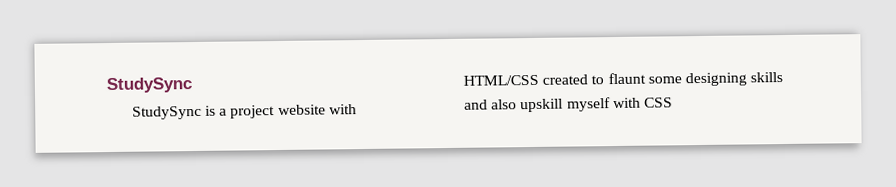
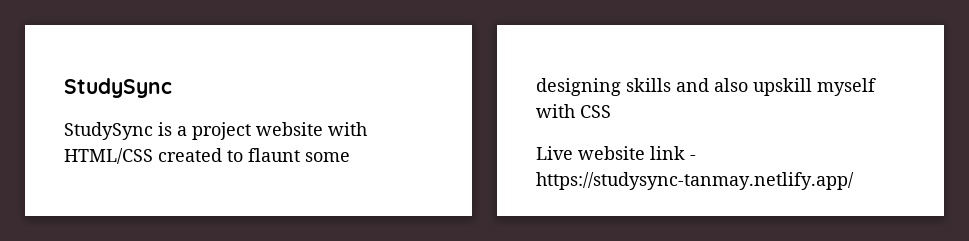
(673, 102) none -> [536,146,696,160] [536,172,854,190] // Live website link - https://studysync-tanmay.netlify.app/

